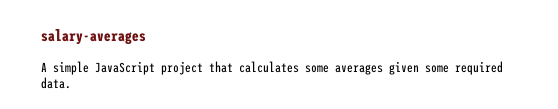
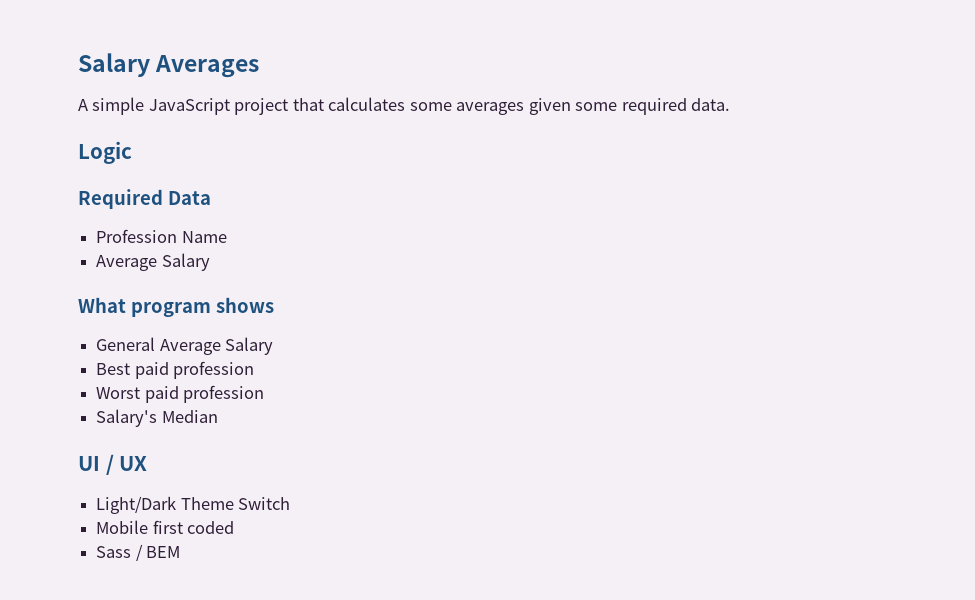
[41,29,146,45] salary-averages -> [78,53,260,78] Salary Averages
(71, 83) none -> [78,141,132,164] [78,189,211,209] [96,229,227,243] [96,253,210,271] [78,297,274,317] [96,337,274,355] [96,361,255,379] [96,385,265,403] [96,409,218,427] [78,454,148,475] [96,496,291,514] [96,520,235,534] [96,544,181,561] // Logic // Required Data // Profession Name // Average Salary // What program shows // General Average Salary // Best paid profession // Worst paid profession // Salary's Median // UI / UX // Light/Dark Theme Switch // Mobile first coded // Sass / BEM

